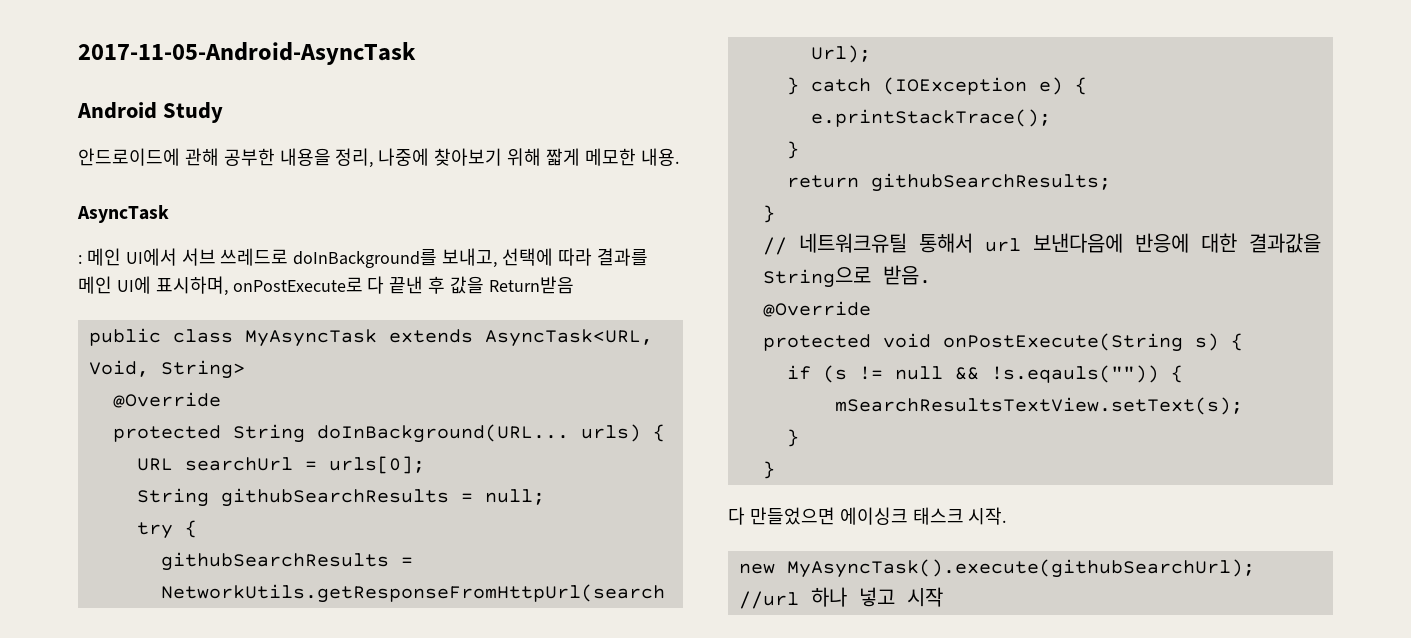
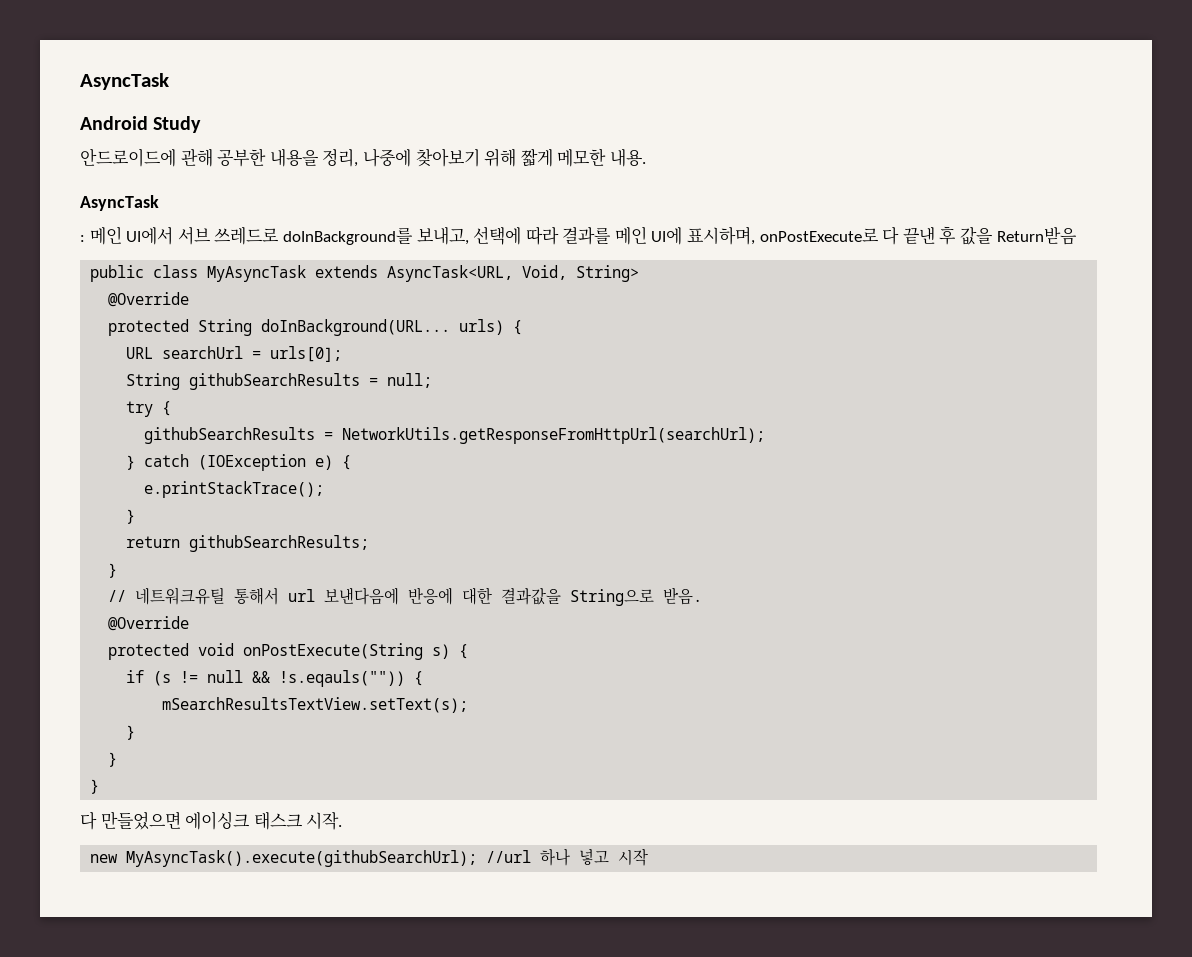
[78,42,416,65] 2017-11-05-Android-AsyncTask -> [80,73,169,90] AsyncTask
(775, 470) none -> [90,779,100,794] // }

